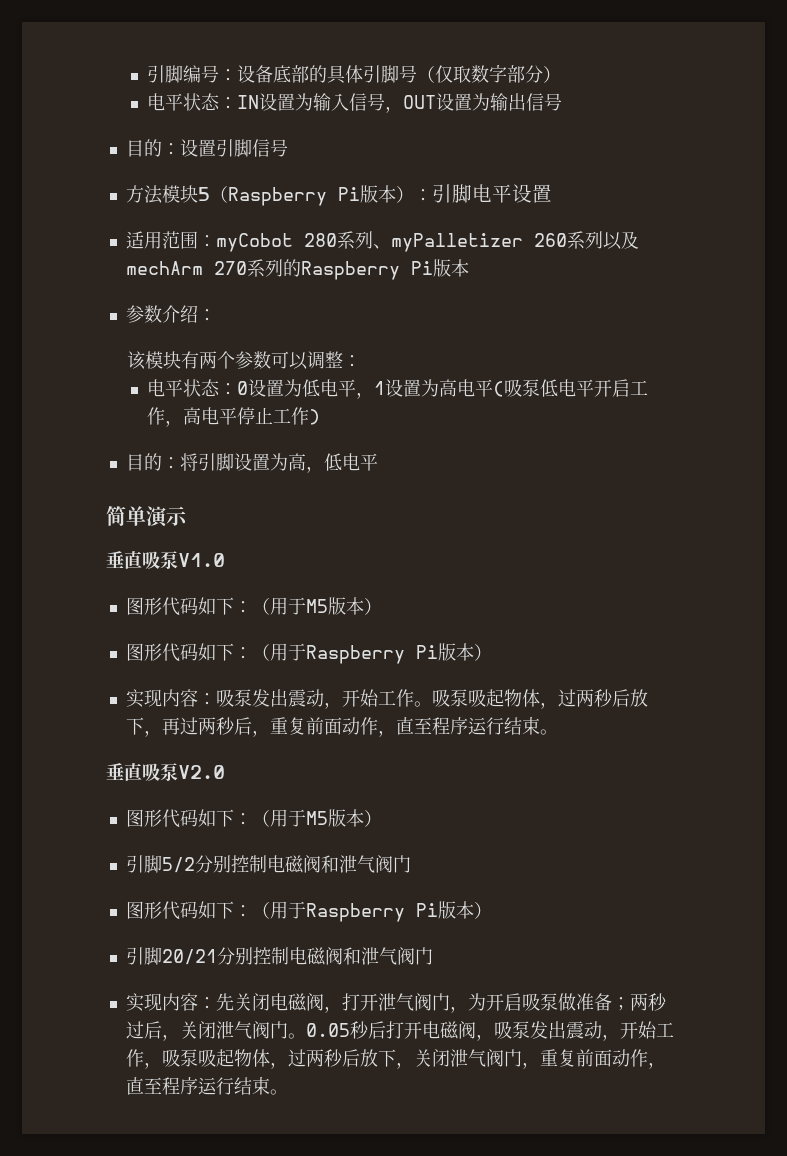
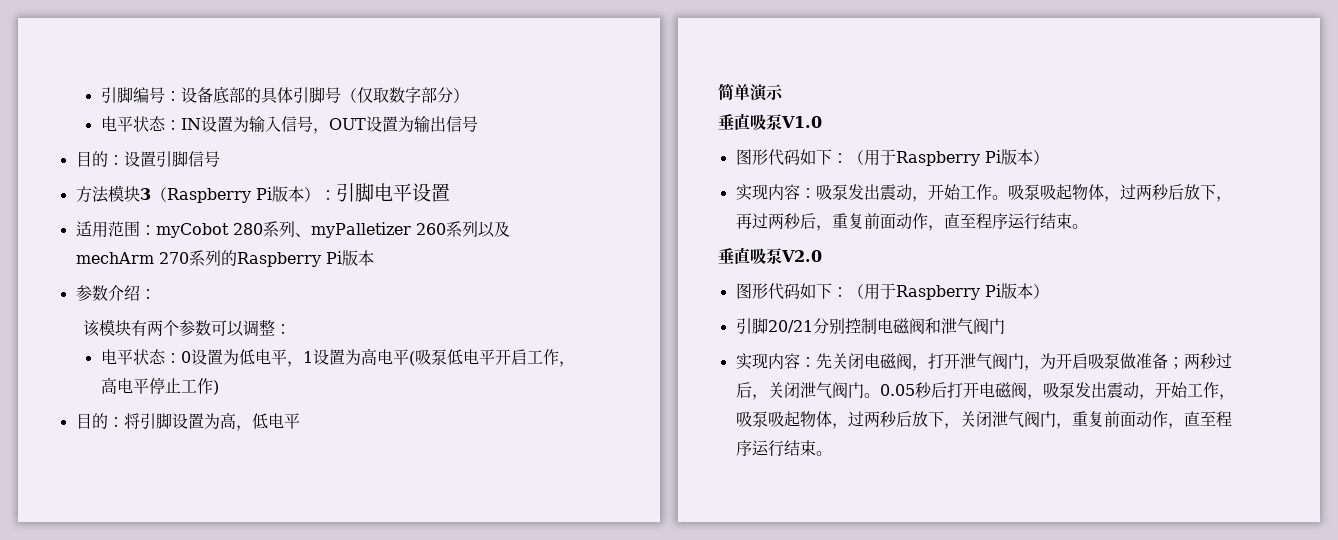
[197,187,210,201] 5 -> [139,188,151,200] 3
[125,597,382,616] // 图形代码如下：（用于M5版本） -> (822, 122) none
[125,809,382,828] [125,855,411,874] // 图形代码如下：（用于M5版本） // 引脚5/2分别控制电磁阀和泄气阀门 -> (822, 256) none

